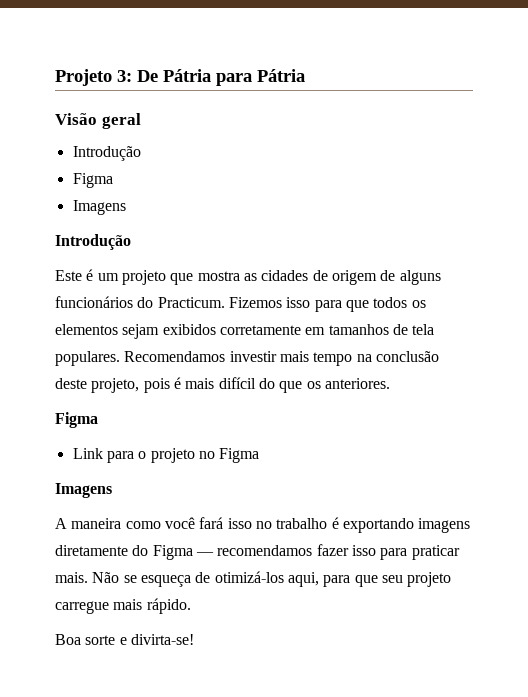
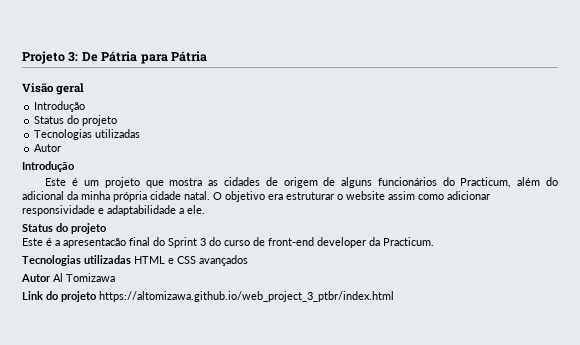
[72,173,113,188] [72,200,126,215] Figma // Imagens -> [34,115,118,126] [34,129,141,140] [34,144,62,152] Status do projeto // Tecnologias utilizadas // Autor
[157,297,426,312] [55,324,435,339] [55,351,439,366] [55,377,390,393] [55,412,98,428] [72,448,260,463] [55,483,112,498] [55,517,471,533] [55,544,460,560] [55,571,452,587] [55,598,191,614] [55,634,194,645] Practicum. Fizemos isso para que todos os elementos sejam exibidos corretamente em tamanhos de tela populares. Recomendamos investir mais tempo na conclusão deste projeto, pois é mais difícil do que os anteriores. // Figma // Link para o projeto no Figma // Imagens // A maneira como você fará isso no trabalho é exportando imagens diretamente do Figma — recomendamos fazer isso para praticar mais. Não se esqueça de otimizá-los aqui, para que seu projeto carregue mais rápido. // Boa sorte e divirta-se! -> [460,177,558,188] [22,191,490,202] [22,205,205,216] [22,223,106,234] [22,237,434,248] [22,255,248,266] [21,273,115,282] [22,291,394,302] Practicum, além do adicional da minha própria cidade natal. O objetivo era estruturar o website assim como adicionar responsividade e adaptabilidade a ele. // Status do projeto // Este é a apresentacão final do Sprint 3 do curso de front-end developer da Practicum. // Tecnologias utilizadas HTML e CSS avançados // Autor Al Tomizawa // Link do projeto https://altomizawa.github.io/web_project_3_ptbr/index.html

